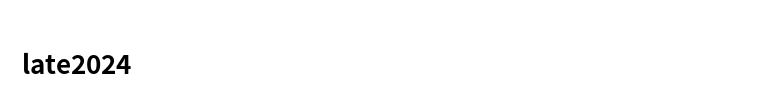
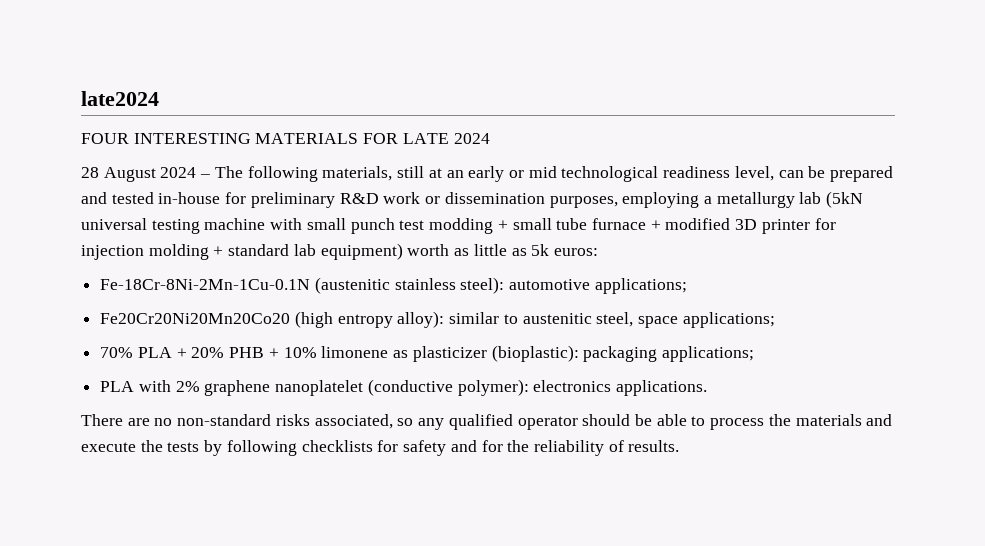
(131, 63) none -> [81,133,490,144] [81,166,894,182] [81,191,864,208] [81,218,836,234] [81,243,598,260] [100,277,687,294] [100,311,775,328] [100,345,754,362] [100,379,708,396] [81,414,893,430] [81,440,680,456] // FOUR INTERESTING MATERIALS FOR LATE 2024 // 28 August 2024 – The following materials, still at an early or mid technological readiness level, can be prepared and tested in-house for preliminary R&D work or dissemination purposes, employing a metallurgy lab (5kN universal testing machine with small punch test modding + small tube furnace + modified 3D printer for injection molding + standard lab equipment) worth as little as 5k euros: // Fe-18Cr-8Ni-2Mn-1Cu-0.1N (austenitic stainless steel): automotive applications; // Fe20Cr20Ni20Mn20Co20 (high entropy alloy): similar to austenitic steel, space applications; // 70% PLA + 20% PHB + 10% limonene as plasticizer (bioplastic): packaging applications; // PLA with 2% graphene nanoplatelet (conductive polymer): electronics applications. // There are no non-standard risks associated, so any qualified operator should be able to process the materials and execute the tests by following checklists for safety and for the reliability of results.

